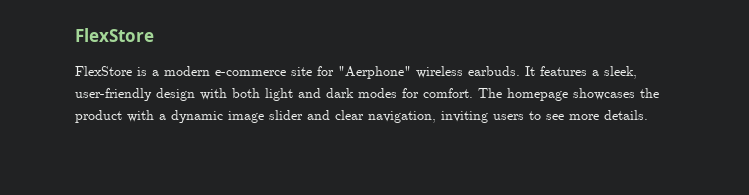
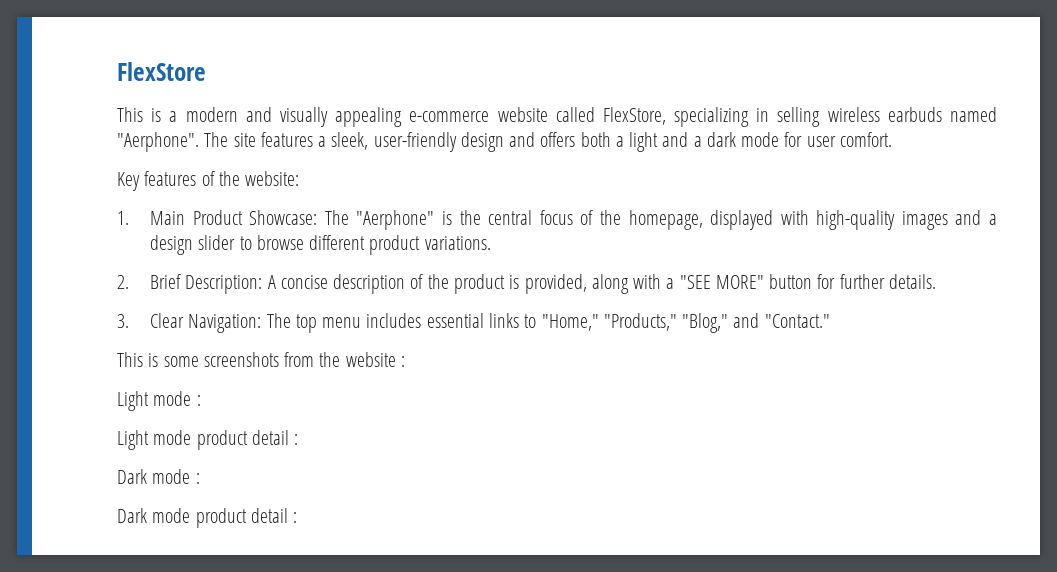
[75,66,132,76] FlexStore -> [117,107,143,122] This
[215,66,535,79] e-commerce site for "Aerphone" wireless earbuds. It -> [245,107,997,127] [117,132,256,152] and visually appealing e-commerce website called FlexStore, specializing in selling wireless earbuds named "Aerphone". The site
[200,88,659,101] [75,110,648,123] with both light and dark modes for comfort. The homepage showcases the product with a dynamic image slider and clear navigation, inviting users to see more details. -> [509,132,893,152] [117,171,300,191] [117,210,997,230] [150,235,491,255] [117,274,936,294] [117,313,830,333] [117,352,405,367] [117,391,201,411] [117,430,299,450] [117,469,200,484] [117,508,298,528] and offers both a light and a dark mode for user comfort. // Key features of the website: // 1. Main Product Showcase: The "Aerphone" is the central focus of the homepage, displayed with high-quality images and a design slider to browse different product variations. // 2. Brief Description: A concise description of the product is provided, along with a "SEE MORE" button for further details. // 3. Clear Navigation: The top menu includes essential links to "Home," "Products," "Blog," and "Contact." // This is some screenshots from the website : // Light mode : // Light mode product detail : // Dark mode : // Dark mode product detail :

